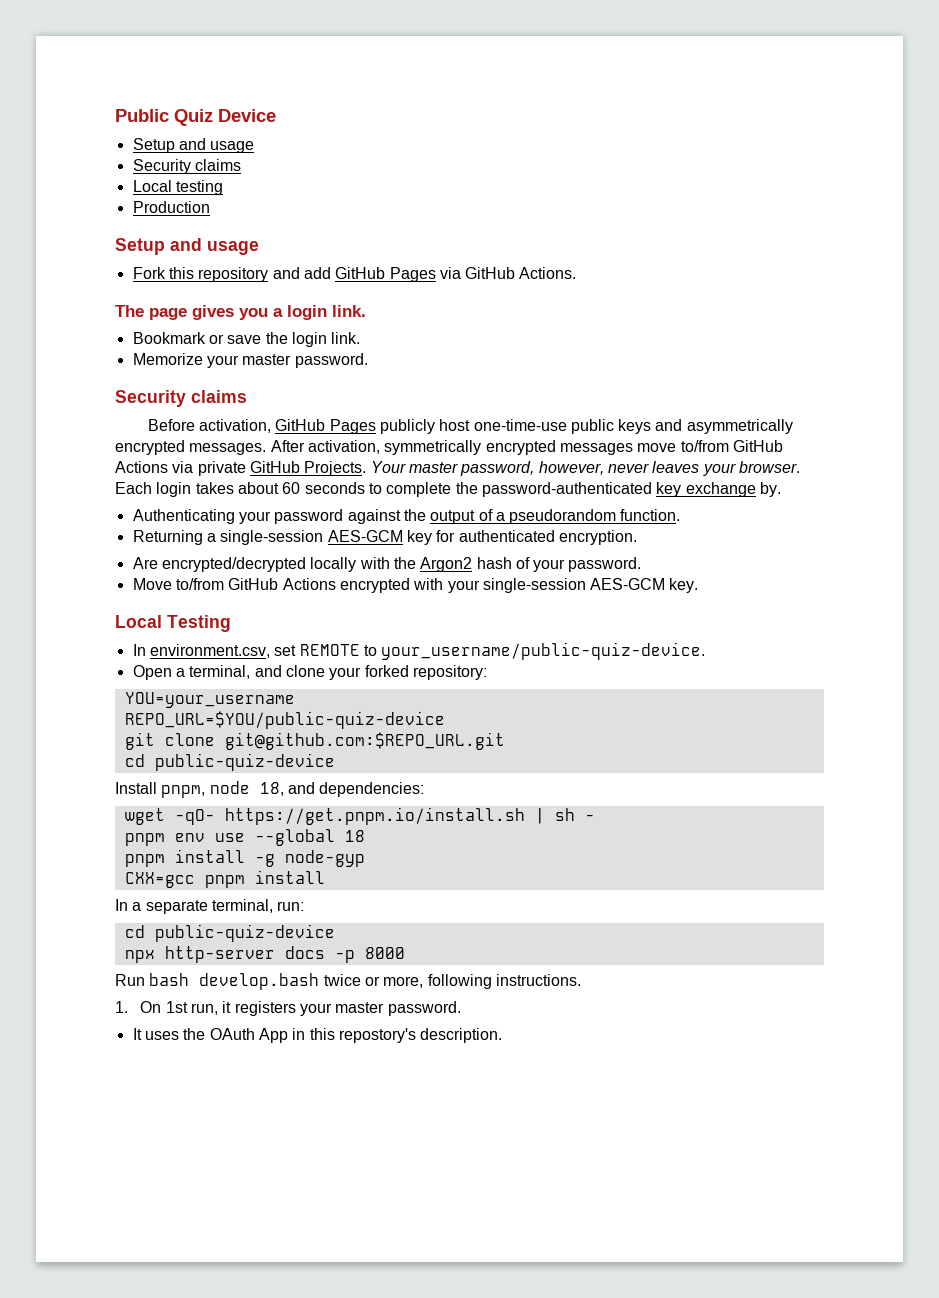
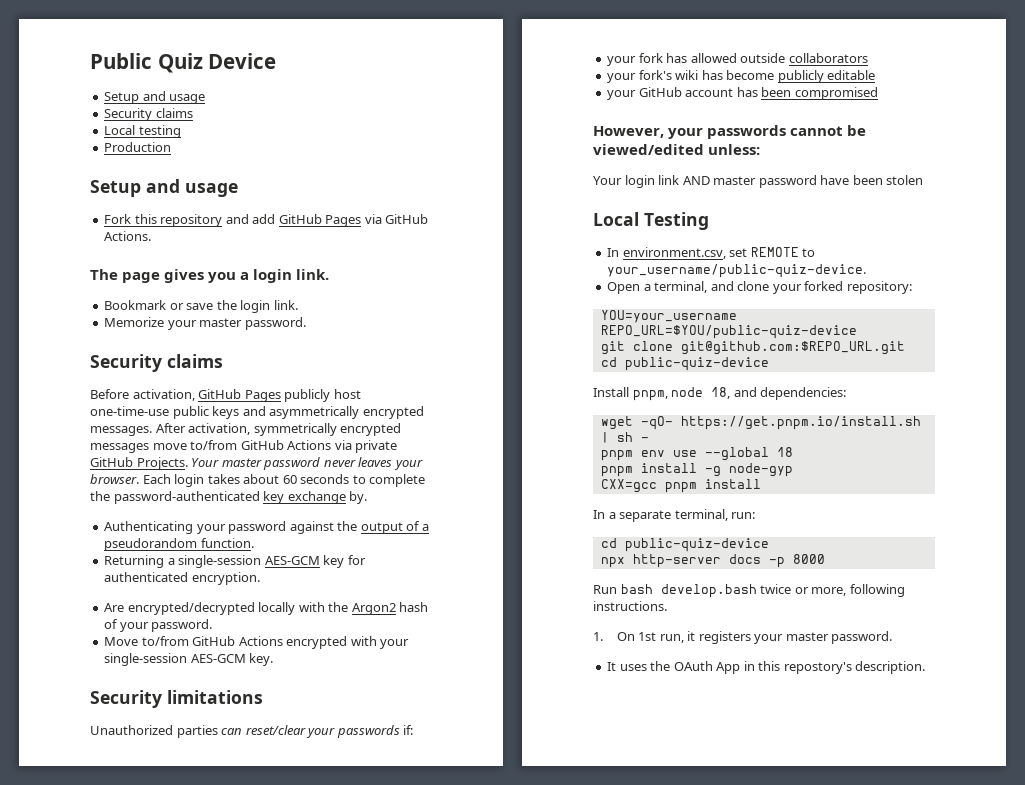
[460,461,604,476] password, however, -> [263,457,321,470] password
(699, 585) none -> [90,690,263,708] [90,725,414,738] [607,53,868,66] [607,70,876,83] [607,87,878,100] [593,125,867,139] [593,144,761,155] [593,175,924,188] // Security limitations // Unauthorized parties can reset/clear your passwords if: // your fork has allowed outside collaborators // your fork's wiki has become publicly editable // your GitHub account has been compromised // However, your passwords cannot be viewed/edited unless: // Your login link AND master password have been stolen

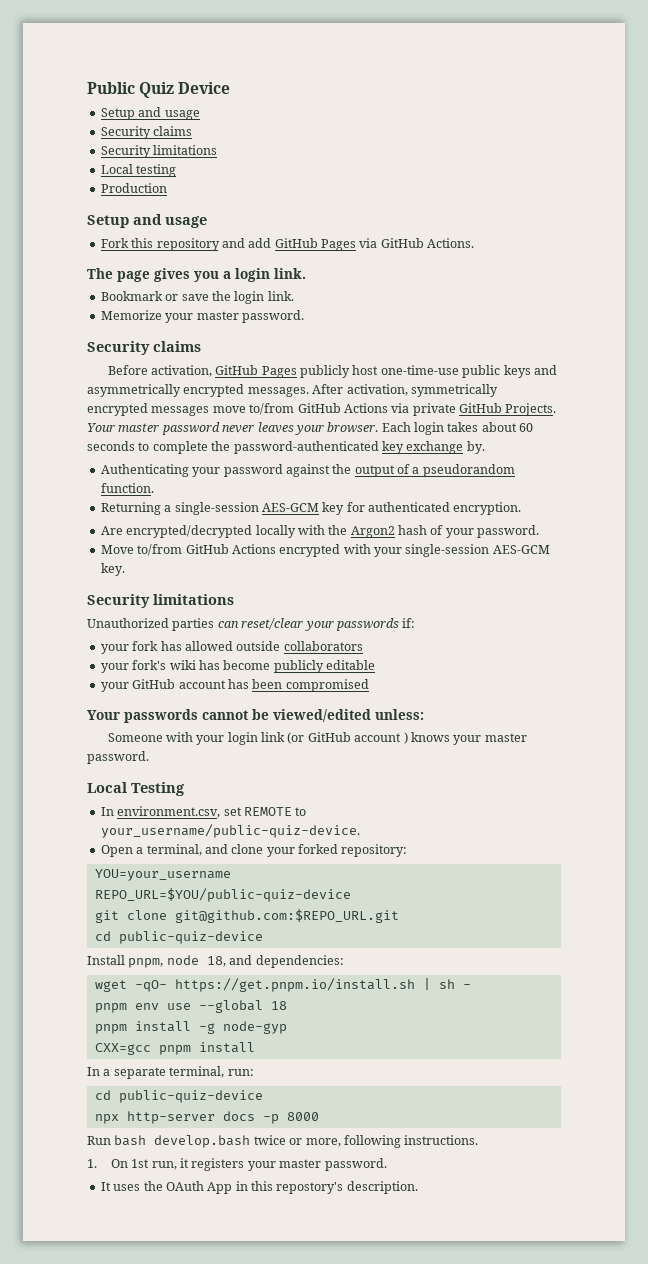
(193, 113) none -> [100,145,218,158] // Security limitations
[593,126,704,139] However, your -> [87,710,120,720] Your
[593,175,924,188] Your login link AND master password have been stolen -> [107,732,527,745] [87,751,149,764] Someone with your login link (or GitHub account ) knows your master password.

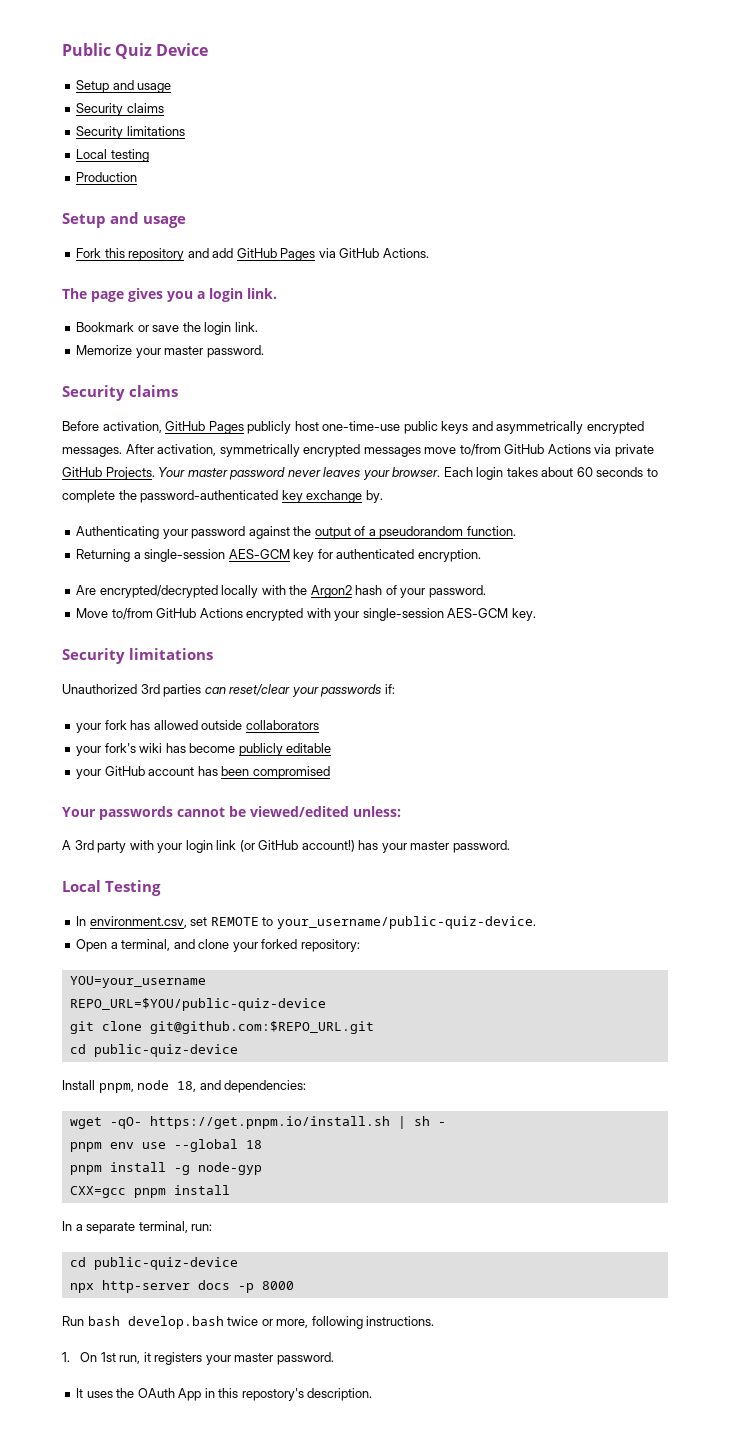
(169, 623) none -> [140,684,160,694] 3rd
[107,733,163,742] Someone -> [62,840,127,853] A 3rd party
[354,732,450,744] account ) knows -> [301,840,379,852] account!) has

